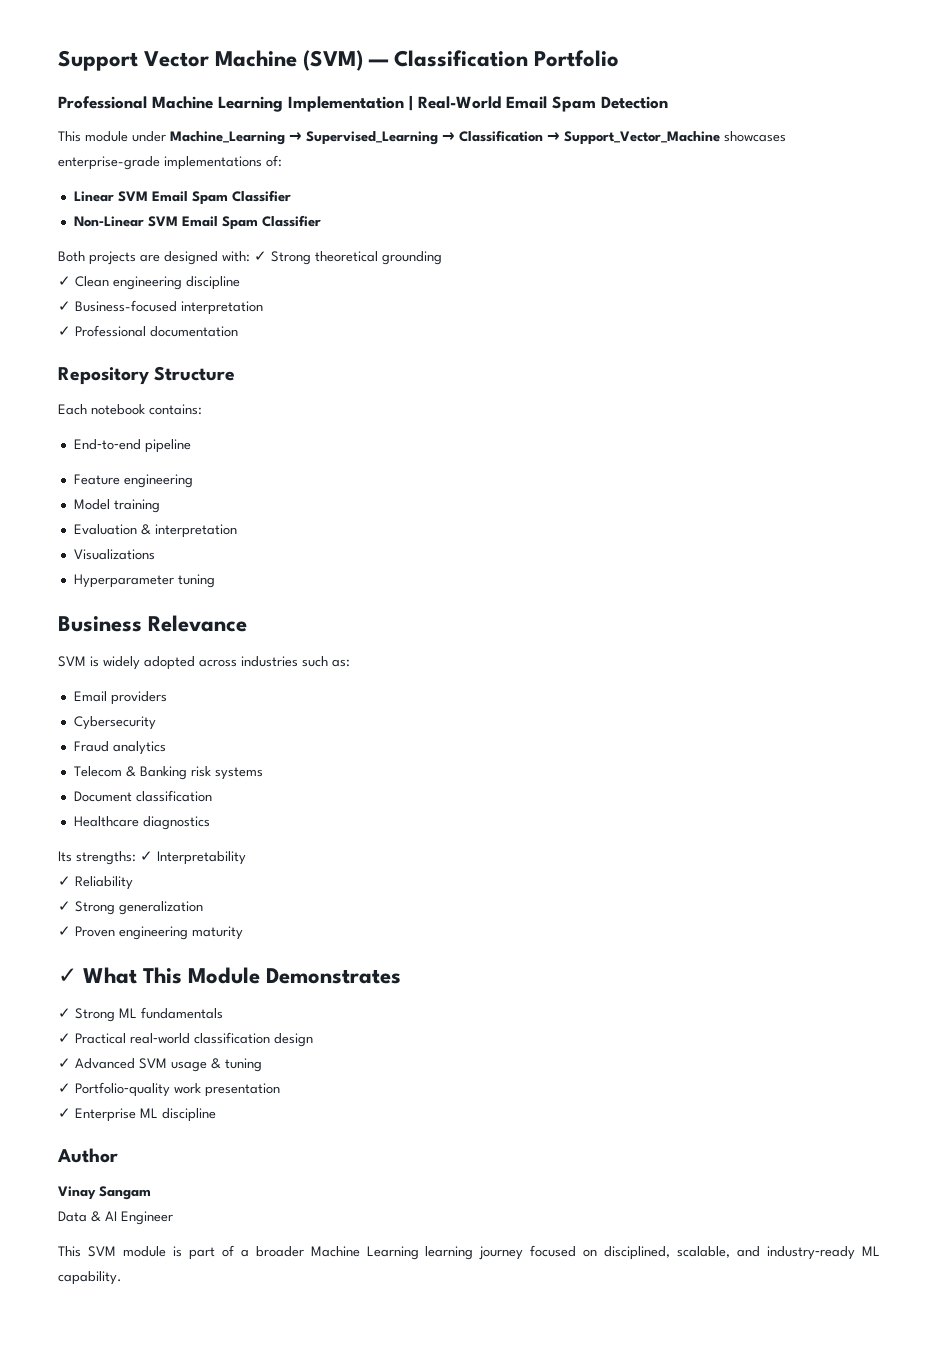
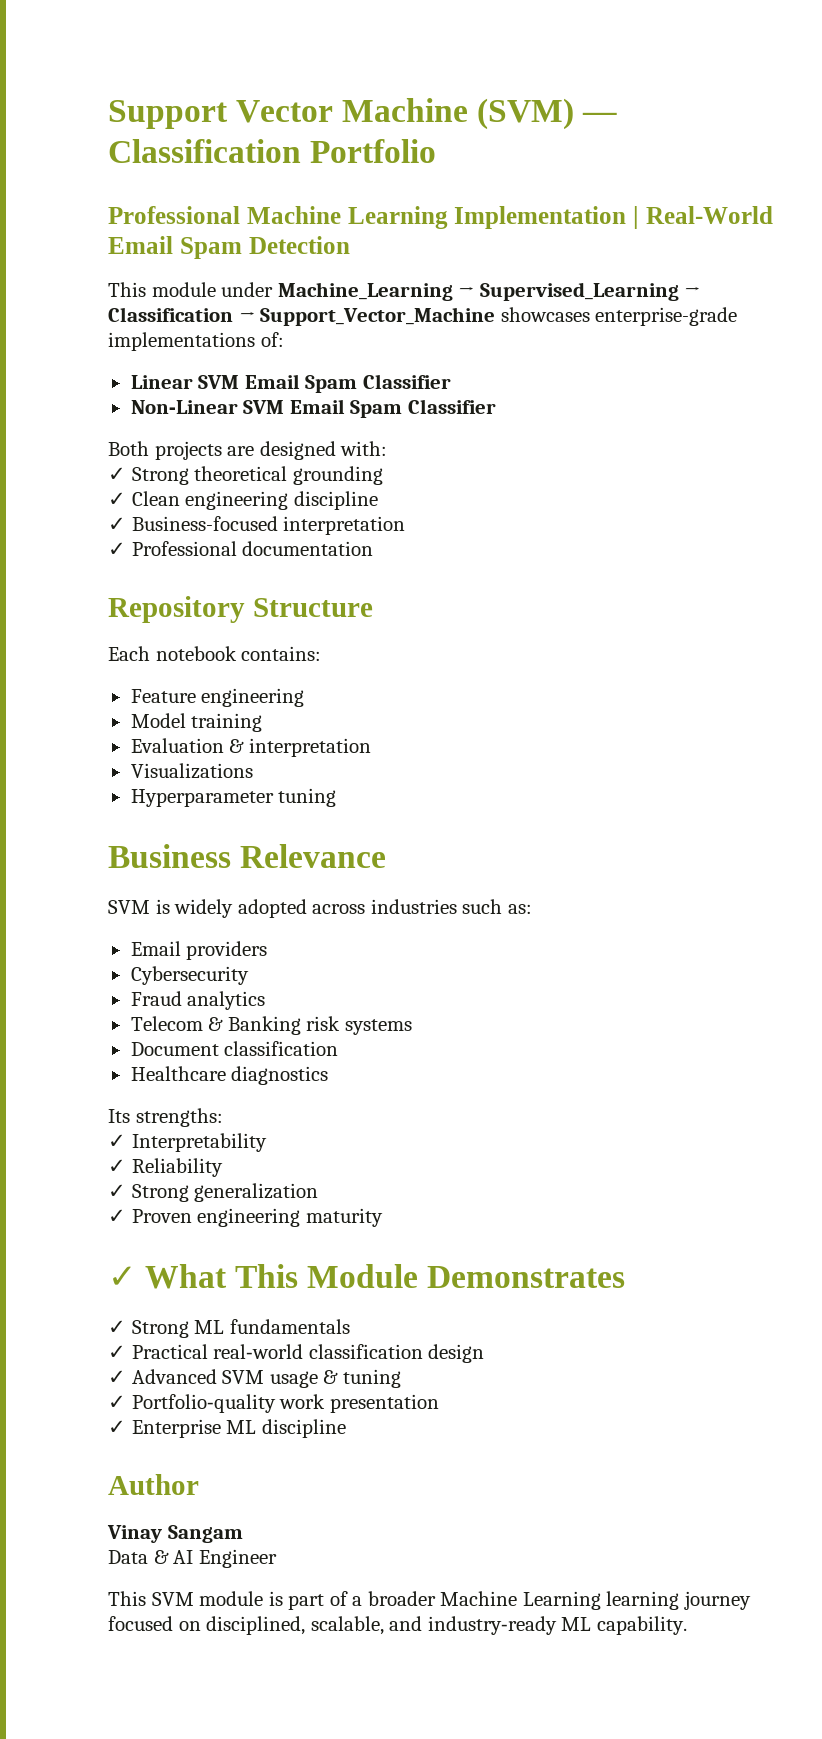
(250, 256) none -> (388, 448) //
[73,439,191,453] // End‑to‑end pipeline -> (322, 653) none
(136, 858) none -> (223, 1117) //

